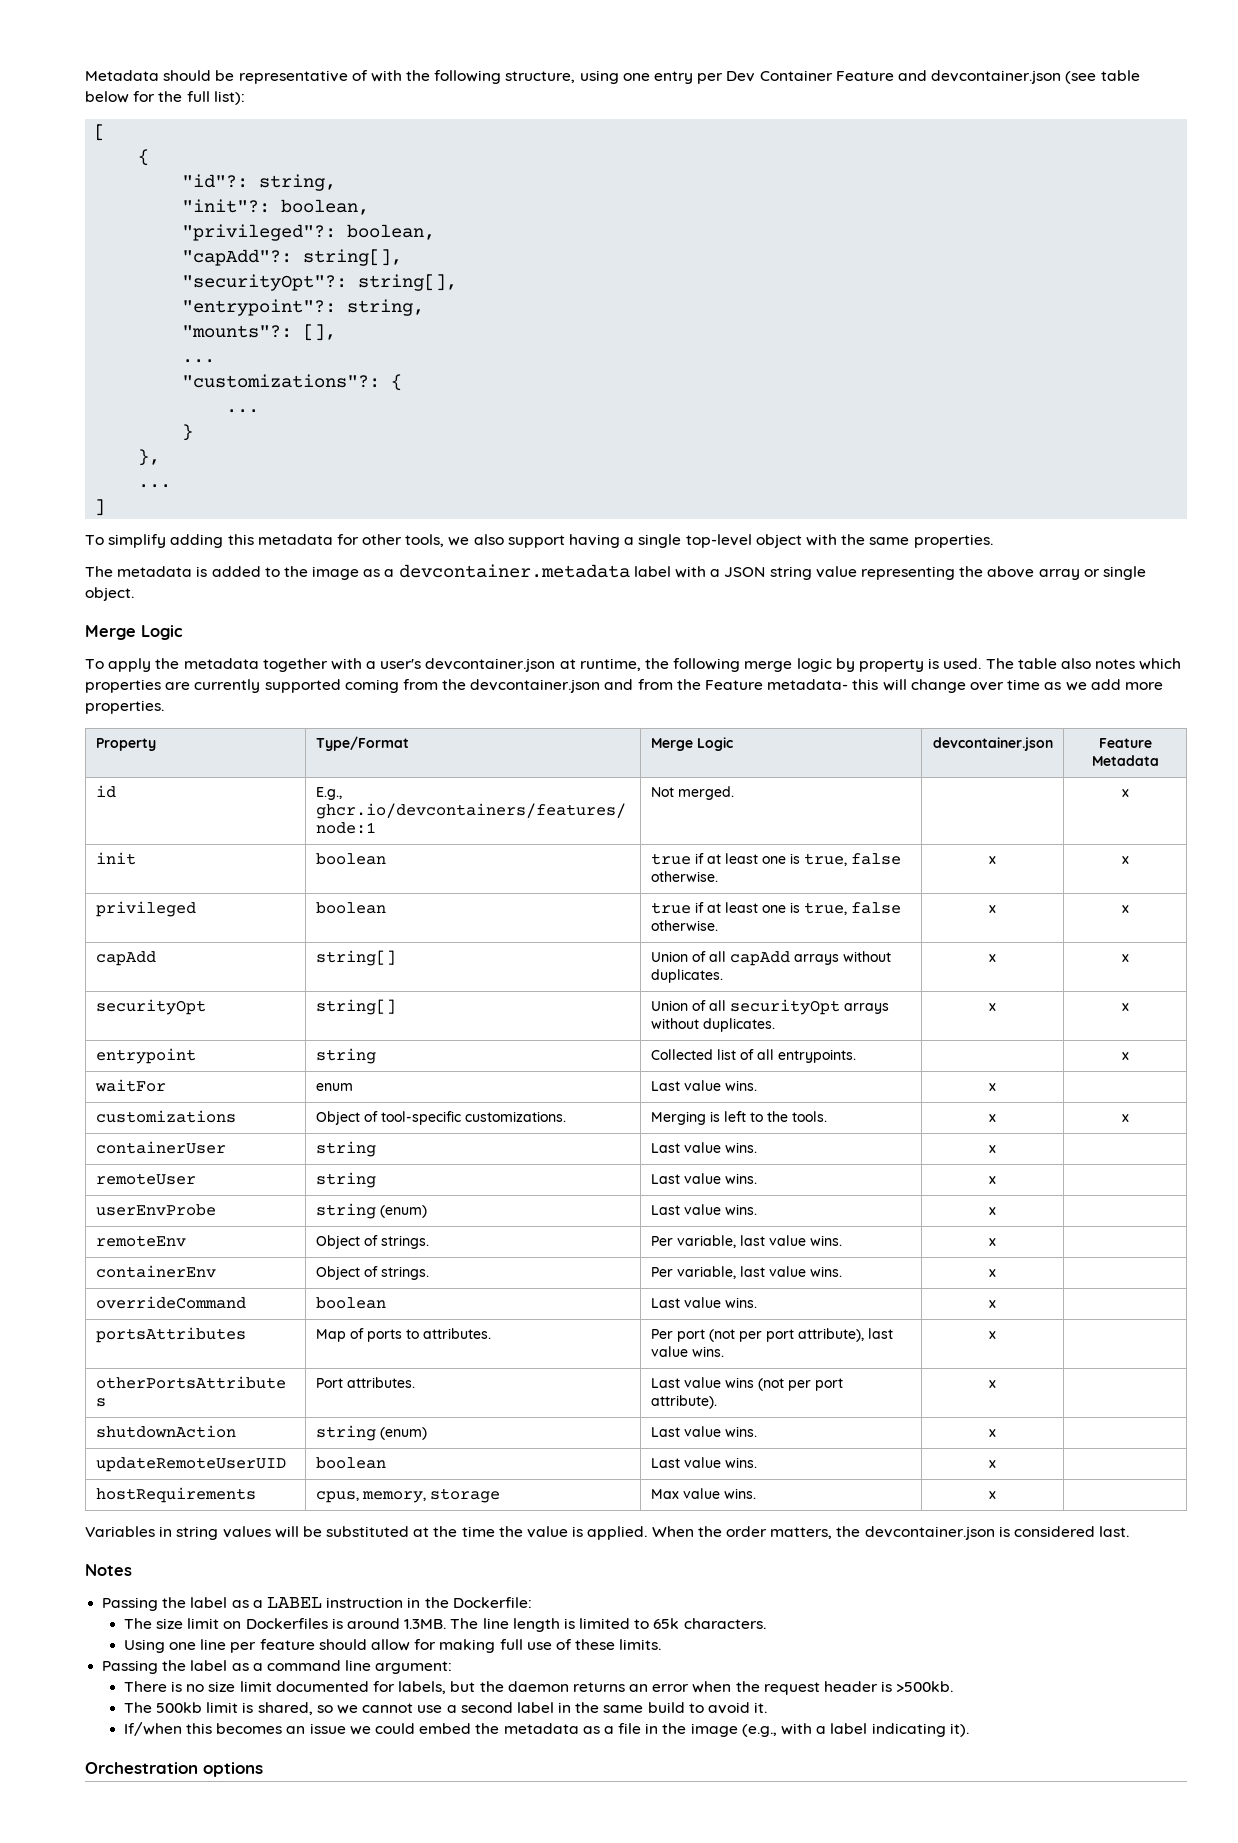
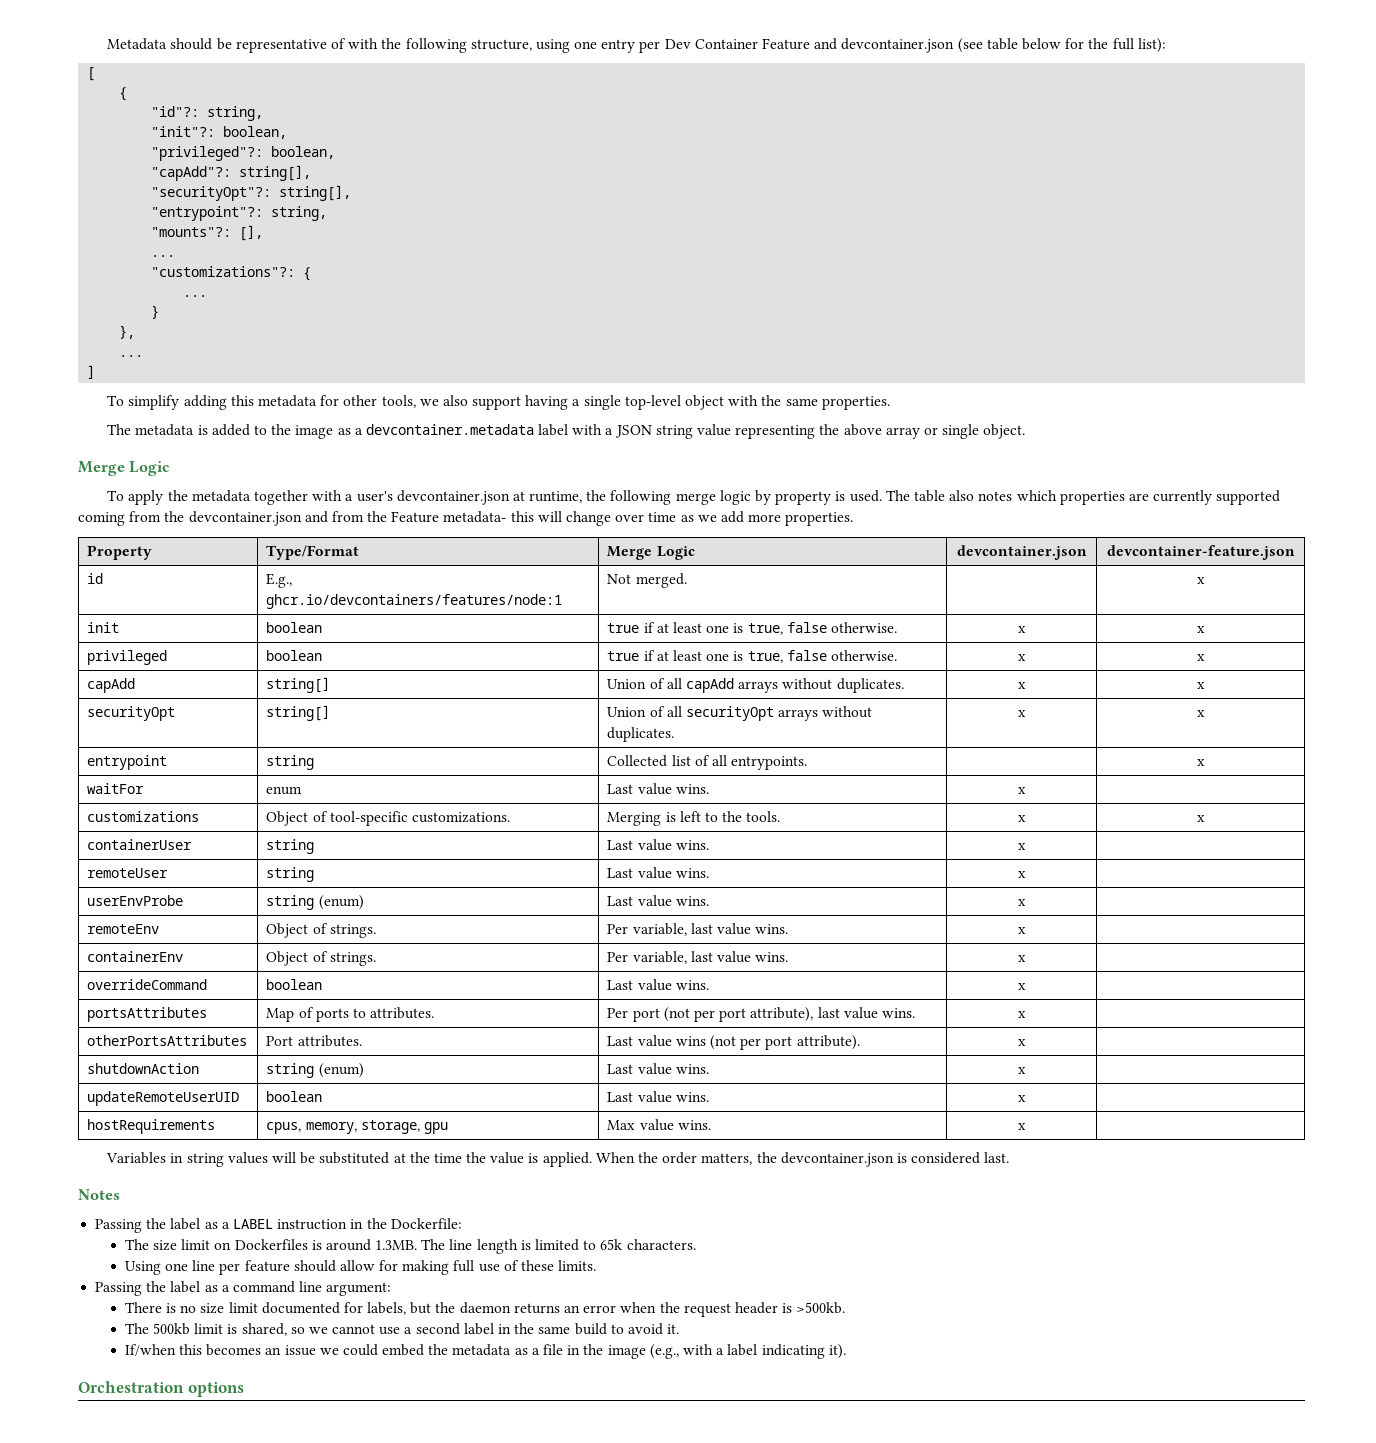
[1098,738,1152,748] [1091,755,1159,766] Feature Metadata -> [1106,545,1295,560] devcontainer-feature.json
[429,1488,500,1503] storage -> [360,1120,449,1134] storage, gpu

